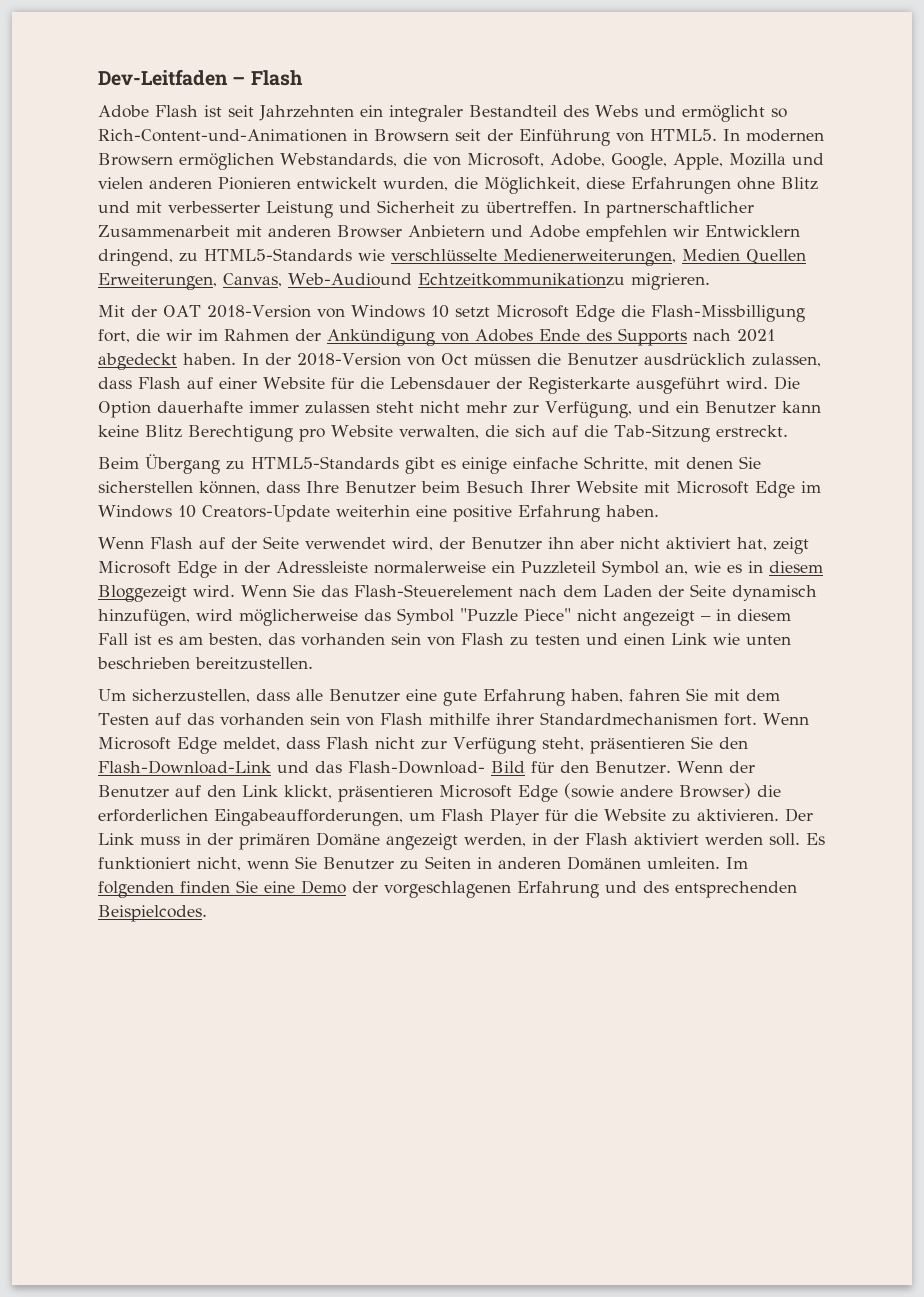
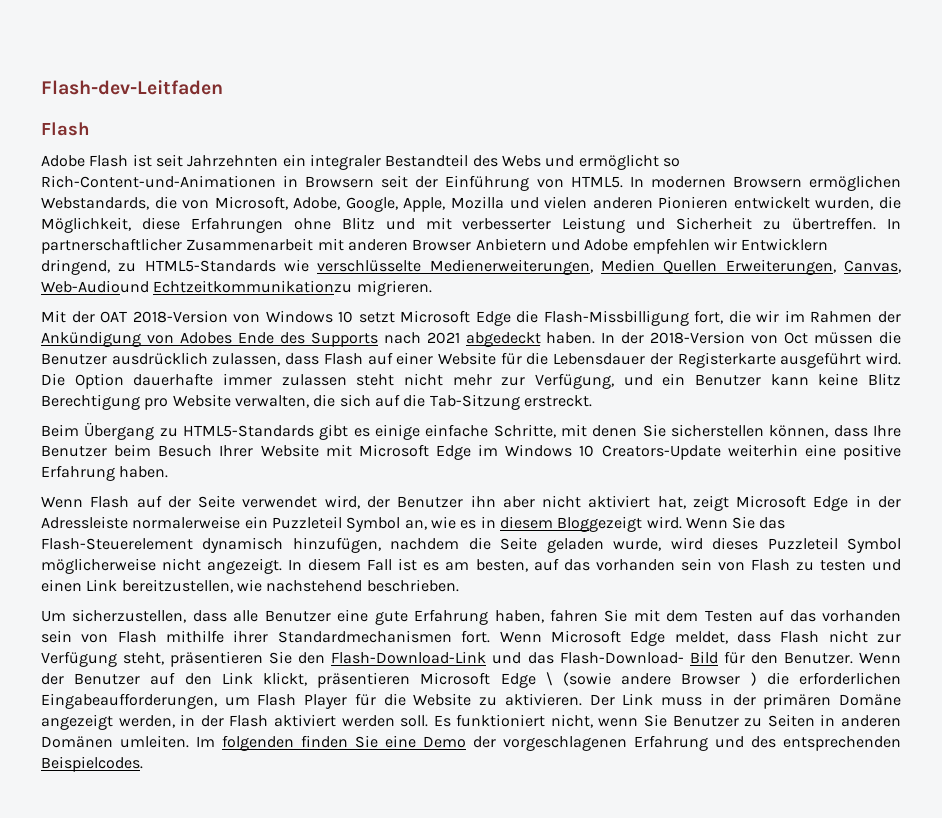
[98,69,246,86] Dev-Leitfaden – -> [41,80,223,95] Flash-dev-Leitfaden //
[518,584,817,601] [98,608,731,626] nach dem Laden der Seite dynamisch hinzufügen, wird möglicherweise das Symbol "Puzzle Piece" nicht angezeigt – in -> [202,537,902,553] [41,558,303,574] dynamisch hinzufügen, nachdem die Seite geladen wurde, wird dieses Puzzleteil Symbol möglicherweise nicht angezeigt. In
(262, 640) none -> [533,558,559,571] auf
[713,633,791,645] [97,657,313,670] wie unten beschrieben bereitzustellen. -> [121,579,459,593] bereitzustellen, wie nachstehend beschrieben.
(558, 793) none -> [545,672,553,686] \
[679,783,751,799] Browser) -> [681,672,757,686] Browser )

